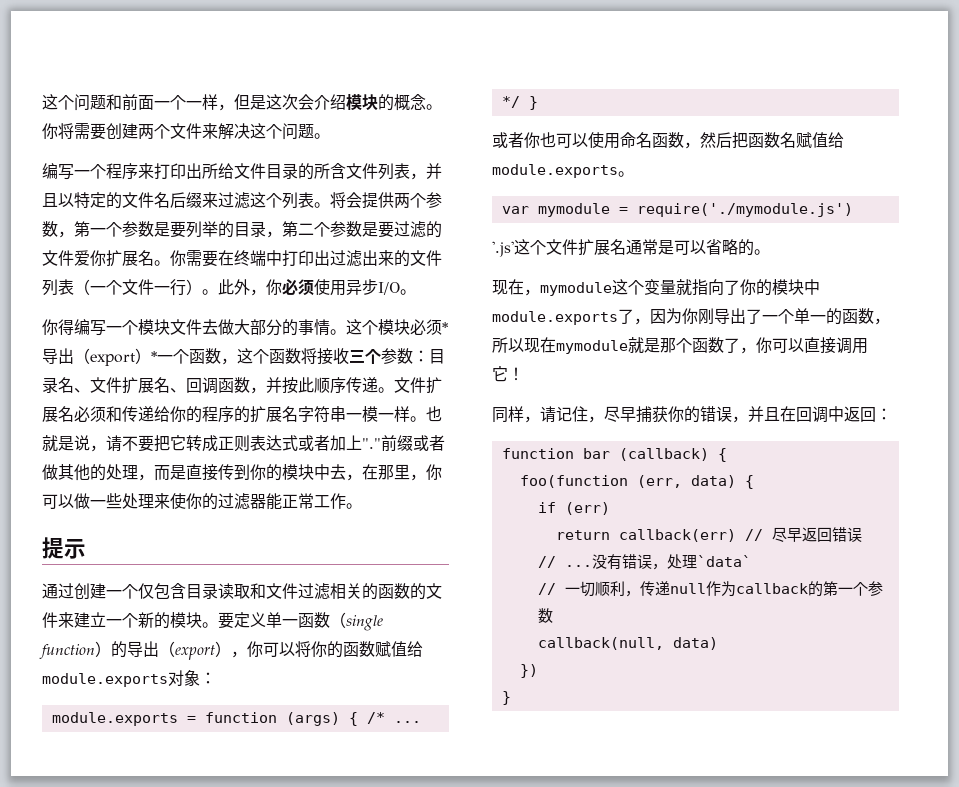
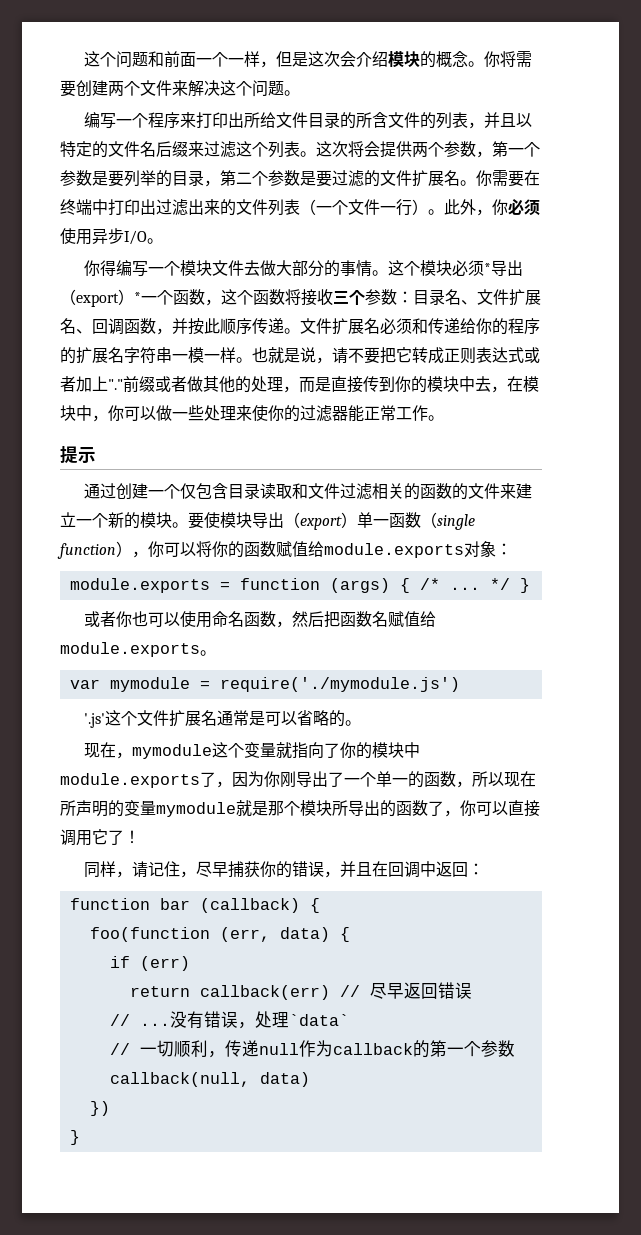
(378, 171) none -> [420,112,437,129] 的
(330, 205) none -> [316,141,348,157] 这次
[74,250,106,266] 爱你 -> (412, 178) none
[378,464,410,480] 那里 -> [523,376,539,392] [60,405,92,421] 模块中
[234,612,266,628] 定义 -> [204,512,357,530] 使模块导出（export）
[111,641,231,660] 的导出（export） -> (132, 549) none
[556,337,692,354] mymodule就是那个 -> [60,800,396,817] 所声明的变量mymodule就是那个模块所导出的
(508, 374) none -> [108,830,124,845] 了

